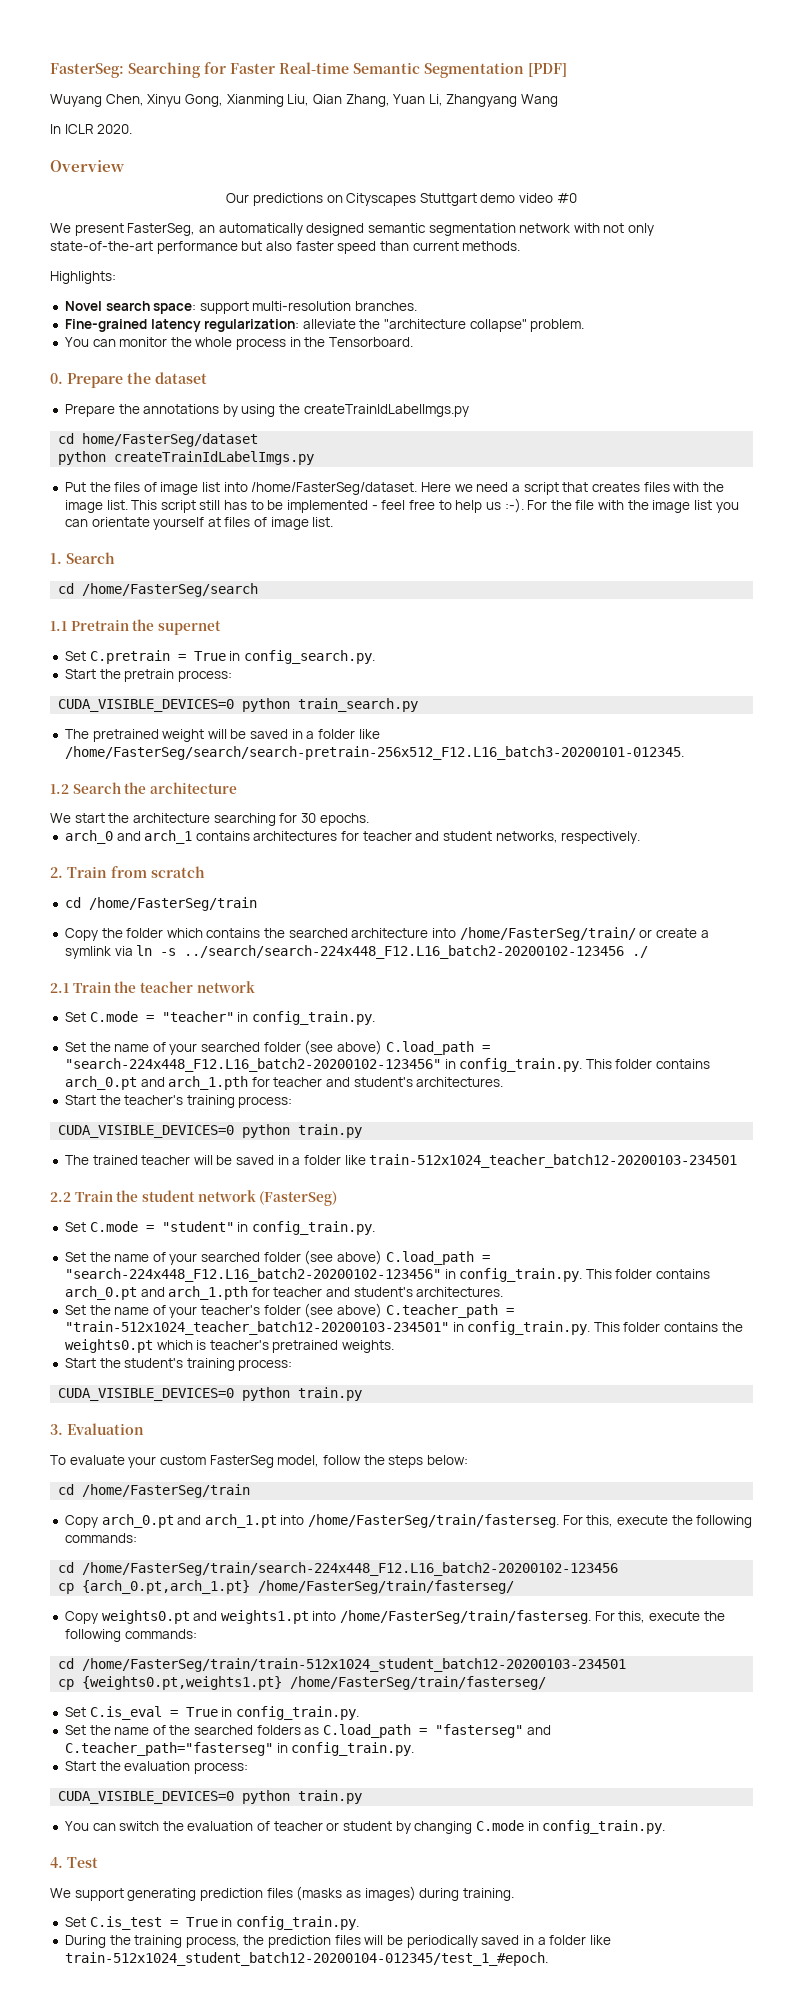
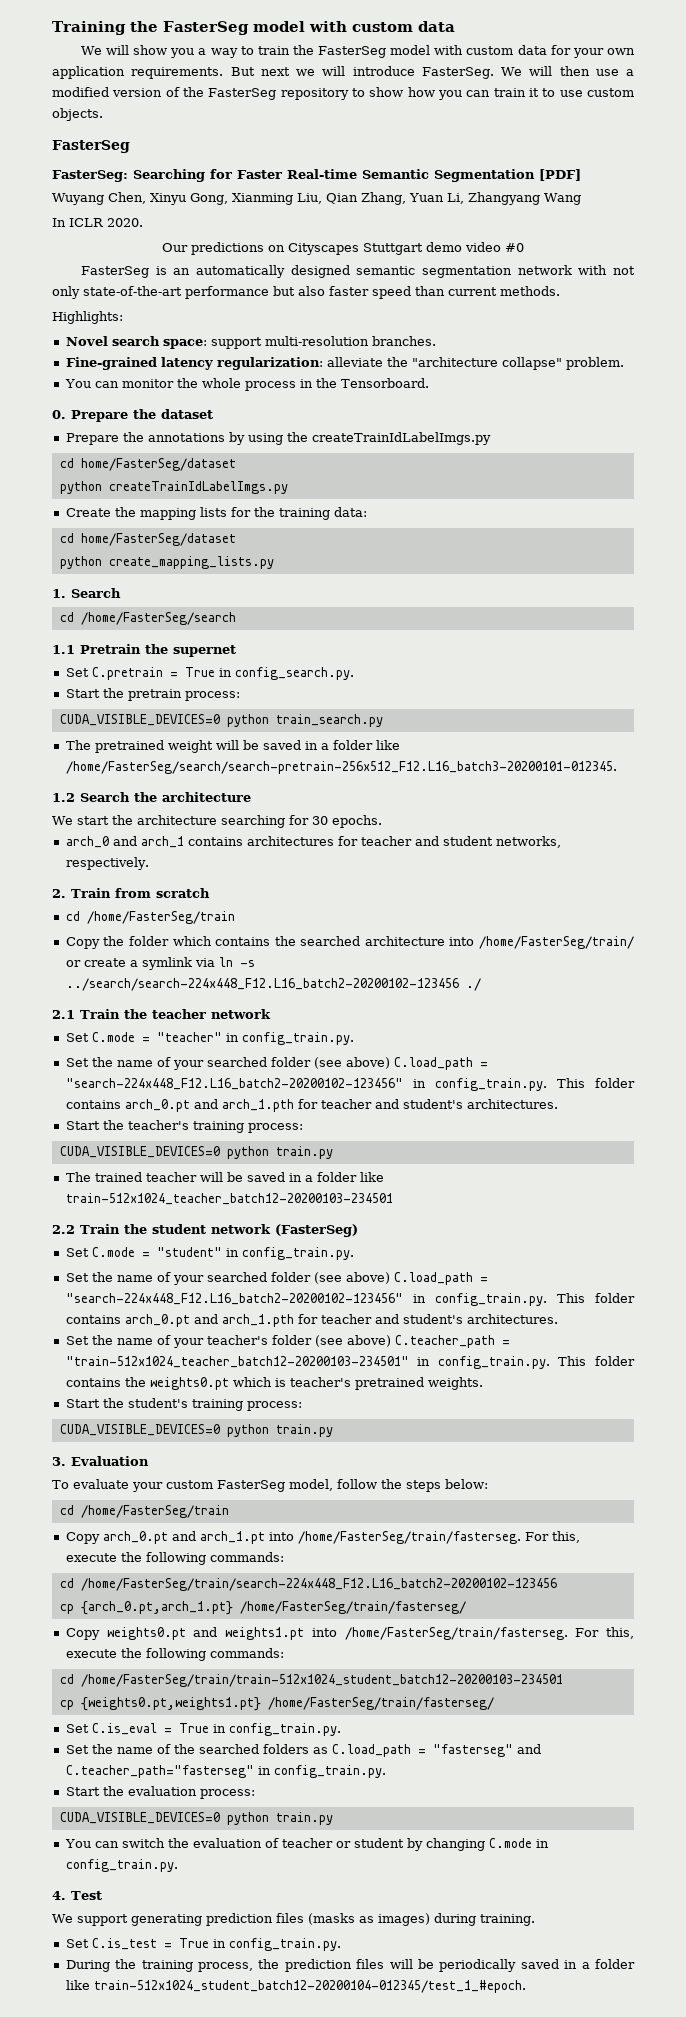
(50, 70) none -> [52,21,455,35] [80,45,635,58] [52,66,634,79] [52,87,634,100] [52,108,103,121] [52,140,130,153] Training the FasterSeg model with custom data // We will show you a way to train the FasterSeg model with custom data for your own application requirements. But next we will introduce FasterSeg. We will then use a modified version of the FasterSeg repository to show how you can train it to use custom objects. // FasterSeg //
[50,160,125,172] // Overview -> (143, 222) none
[50,223,196,236] We present FasterSeg, -> [80,266,167,278] FasterSeg is
[64,482,724,495] [64,498,739,513] [64,517,334,530] Put the files of image list into /home/FasterSeg/dataset. Here we need a script that creates files with the image list. This script still has to be implemented - feel free to help us :-). For the file with the image list you can orientate yourself at files of image list. -> [65,507,367,520] [59,533,236,546] [59,556,274,569] Create the mapping lists for the training data: // cd home/FasterSeg/dataset // python create_mapping_lists.py

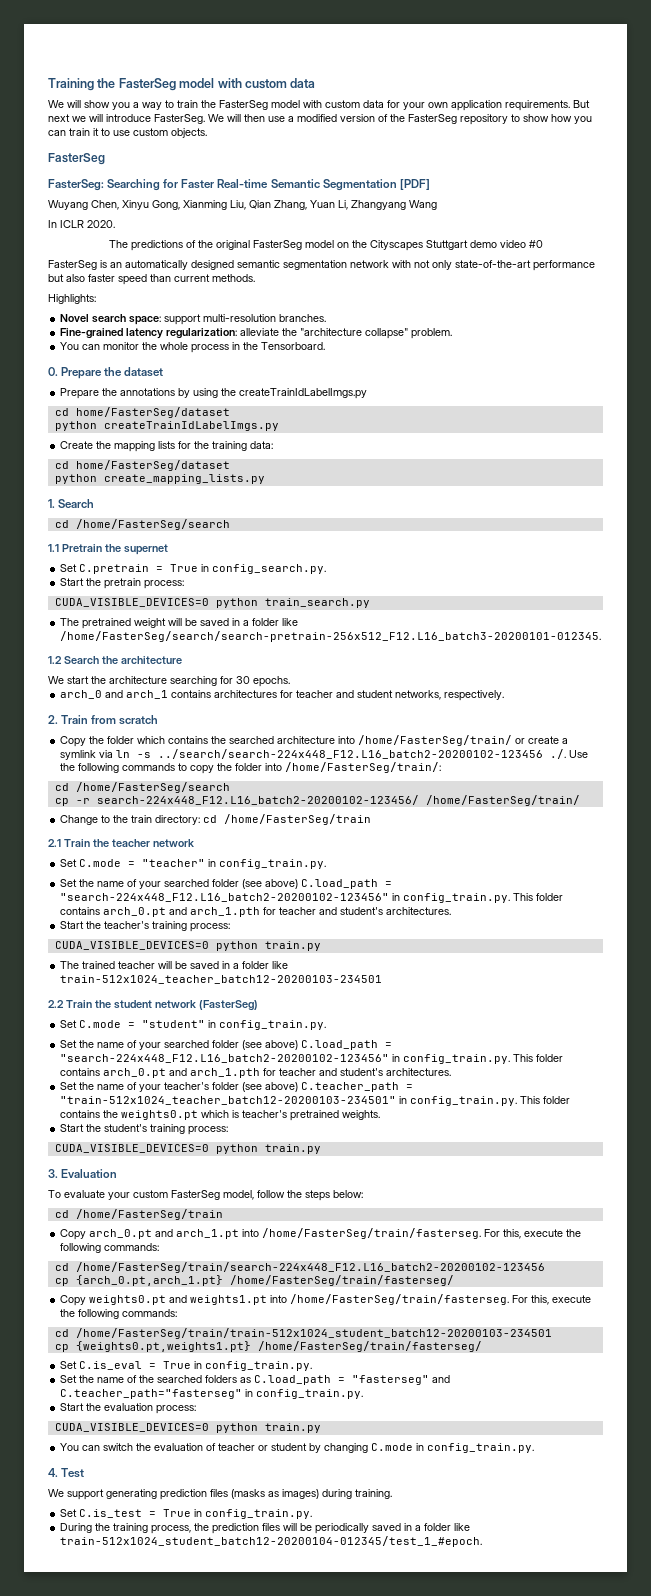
[162,242,285,255] Our predictions on -> [108,240,367,251] The predictions of the original FasterSeg model on the
[65,911,235,924] // cd /home/FasterSeg/train -> (159, 720) none
[465,978,481,991] ./ -> [550,749,589,759] [60,762,442,774] [54,782,230,793] [54,795,580,806] [60,814,372,825] ./. Use the following commands to copy the folder into /home/FasterSeg/train/: // cd /home/FasterSeg/search // cp -r search-224x448_F12.L16_batch2-20200102-123456/ /home/FasterSeg/train/ // Change to the train directory: cd /home/FasterSeg/train

